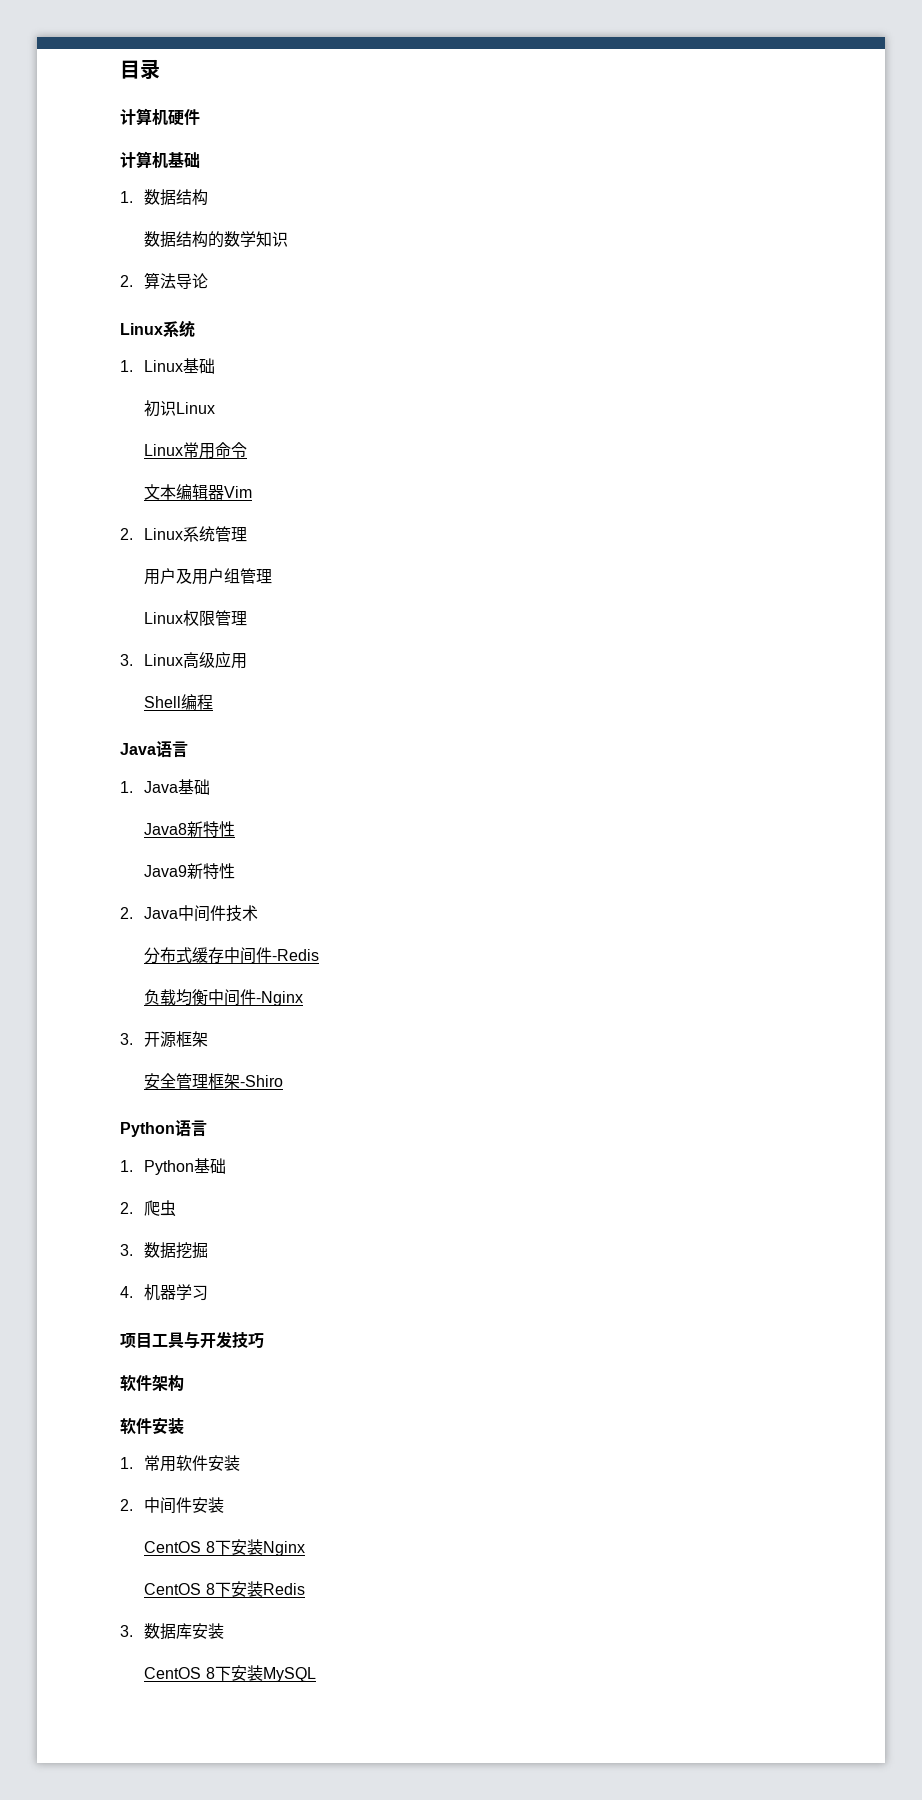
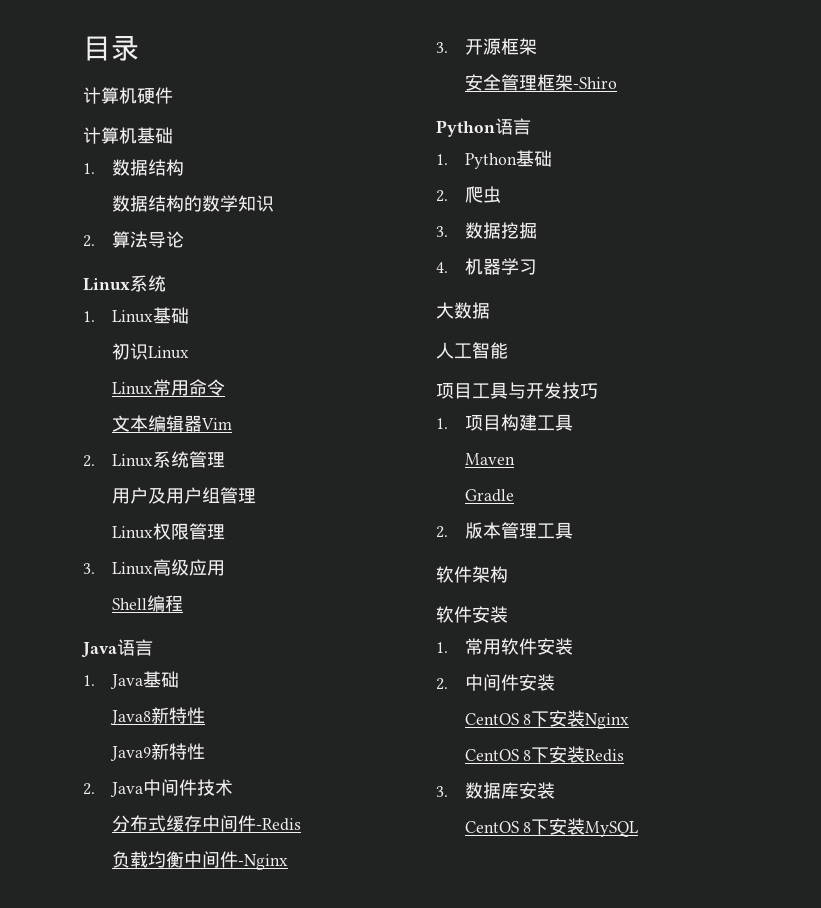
(209, 1293) none -> [436,302,490,319] [436,342,508,359] // 大数据 // 人工智能
(264, 1340) none -> [436,414,573,431] [464,453,515,465] [464,489,514,502] [436,522,573,539] // 1.项目构建工具 // Maven // Gradle // 2.版本管理工具

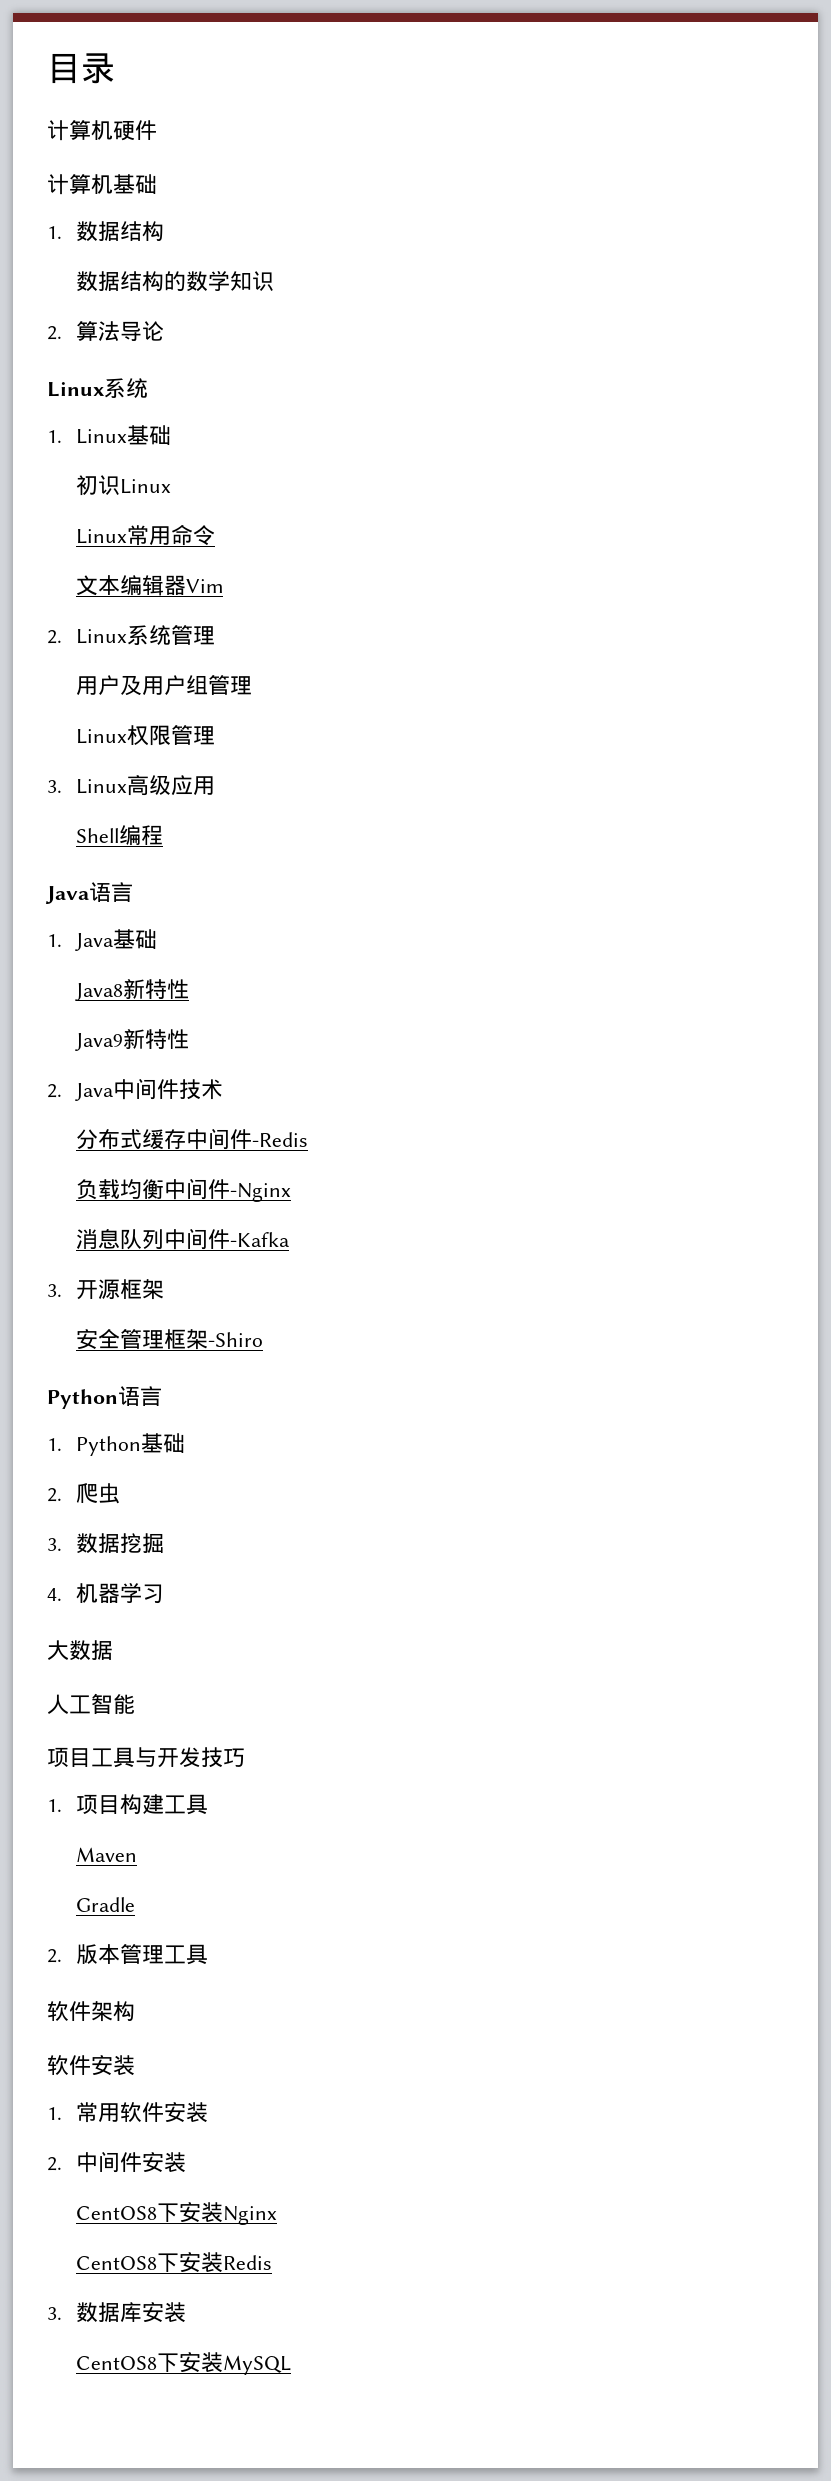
(288, 862) none -> [75,1228,290,1250] // 消息队列中间件-Kafka
[464,713,532,725] CentOS 8 -> [75,2206,157,2220] CentOS8
[464,749,532,761] CentOS 8 -> [75,2256,157,2270] CentOS8
[464,821,532,833] CentOS 8 -> [75,2356,157,2370] CentOS8

